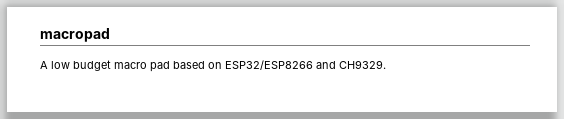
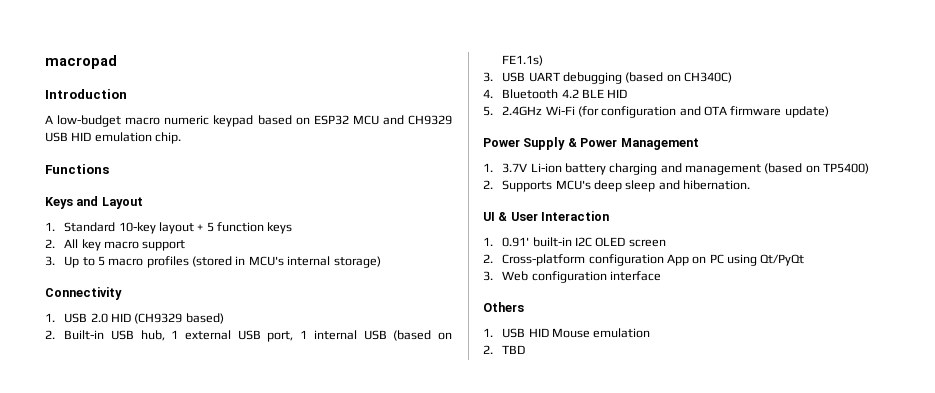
(110, 35) none -> [45,89,127,99] // Introduction
[51,60,386,72] low budget macro pad based on ESP32/ESP8266 and CH9329. -> [57,115,453,127] [45,132,182,144] [45,164,109,174] [45,196,143,209] [45,222,293,234] [45,239,186,251] [45,256,381,268] [45,287,122,300] [45,313,224,324] [45,330,452,342] [502,55,544,66] [483,72,733,84] [483,89,628,99] [483,106,829,118] [483,137,699,150] [483,163,870,175] [483,180,751,192] [483,211,610,221] [483,237,666,247] [483,254,805,266] [483,271,661,283] [483,302,524,312] [483,328,651,338] [483,345,526,354] low-budget macro numeric keypad based on ESP32 MCU and CH9329 USB HID emulation chip. // Functions // Keys and Layout // 1. Standard 10-key layout + 5 function keys // 2. All key macro support // 3. Up to 5 macro profiles (stored in MCU's internal storage) // Connectivity // 1. USB 2.0 HID (CH9329 based) // 2. Built-in USB hub, 1 external USB port, 1 internal USB (based on FE1.1s) // 3. USB UART debugging (based on CH340C) // 4. Bluetooth 4.2 BLE HID // 5. 2.4GHz Wi-Fi (for configuration and OTA firmware update) // Power Supply & Power Management // 1. 3.7V Li-ion battery charging and management (based on TP5400) // 2. Supports MCU's deep sleep and hibernation. // UI & User Interaction // 1. 0.91' built-in I2C OLED screen // 2. Cross-platform configuration App on PC using Qt/PyQt // 3. Web configuration interface // Others // 1. USB HID Mouse emulation // 2. TBD

